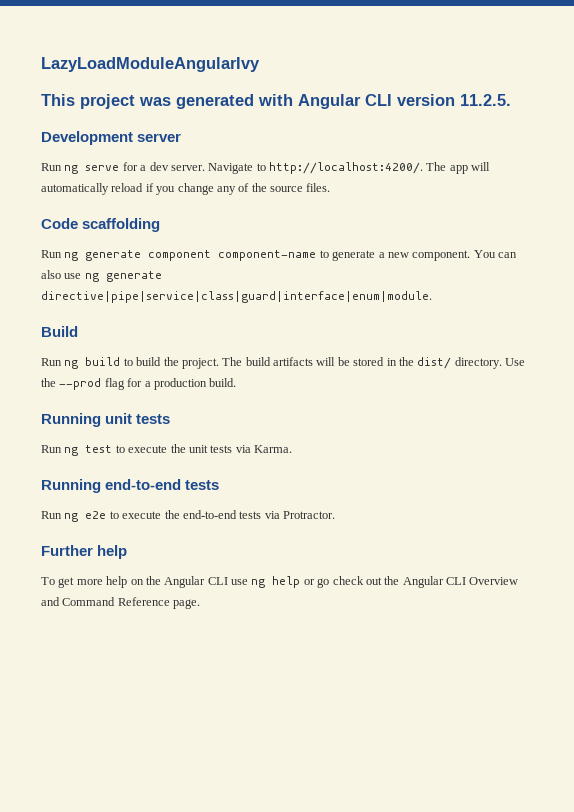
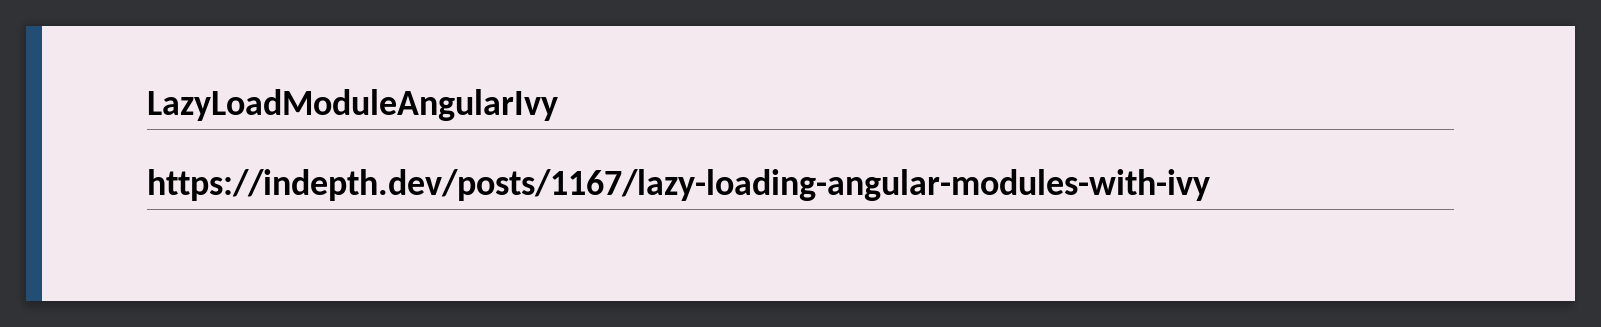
[41,94,511,109] [41,131,182,145] [41,162,491,174] [41,183,331,195] [41,218,161,232] [41,250,517,261] [41,270,162,282] [41,291,432,303] [41,326,78,337] [41,357,525,369] [41,378,237,390] [41,413,171,427] [41,444,292,456] [41,479,220,493] [41,510,335,522] [41,545,128,559] [41,576,519,588] [41,597,201,609] This project was generated with Angular CLI version 11.2.5. // Development server // Run ng serve for a dev server. Navigate to http://localhost:4200/. The app will automatically reload if you change any of the source files. // Code scaffolding // Run ng generate component component-name to generate a new component. You can also use ng generate directive|pipe|service|class|guard|interface|enum|module. // Build // Run ng build to build the project. The build artifacts will be stored in the dist/ directory. Use the --prod flag for a production build. // Running unit tests // Run ng test to execute the unit tests via Karma. // Running end-to-end tests // Run ng e2e to execute the end-to-end tests via Protractor. // Further help // To get more help on the Angular CLI use ng help or go check out the Angular CLI Overview and Command Reference page. -> [147,169,1210,201] https://indepth.dev/posts/1167/lazy-loading-angular-modules-with-ivy

